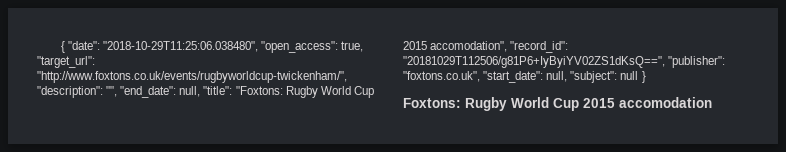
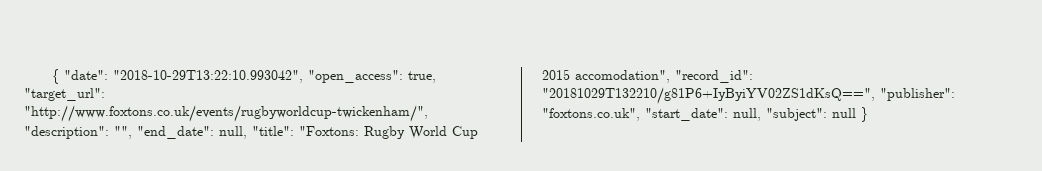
[103,41,259,52] "2018-10-29T11:25:06.038480", -> [113,70,304,83] "2018-10-29T13:22:10.993042",
[403,56,665,68] "20181029T112506/g81P6+IyByiYV02ZS1dKsQ==", -> [542,87,875,104] "20181029T132210/g81P6+IyByiYV02ZS1dKsQ==",
[403,97,712,111] // Foxtons: Rugby World Cup 2015 accomodation -> (868, 114) none

